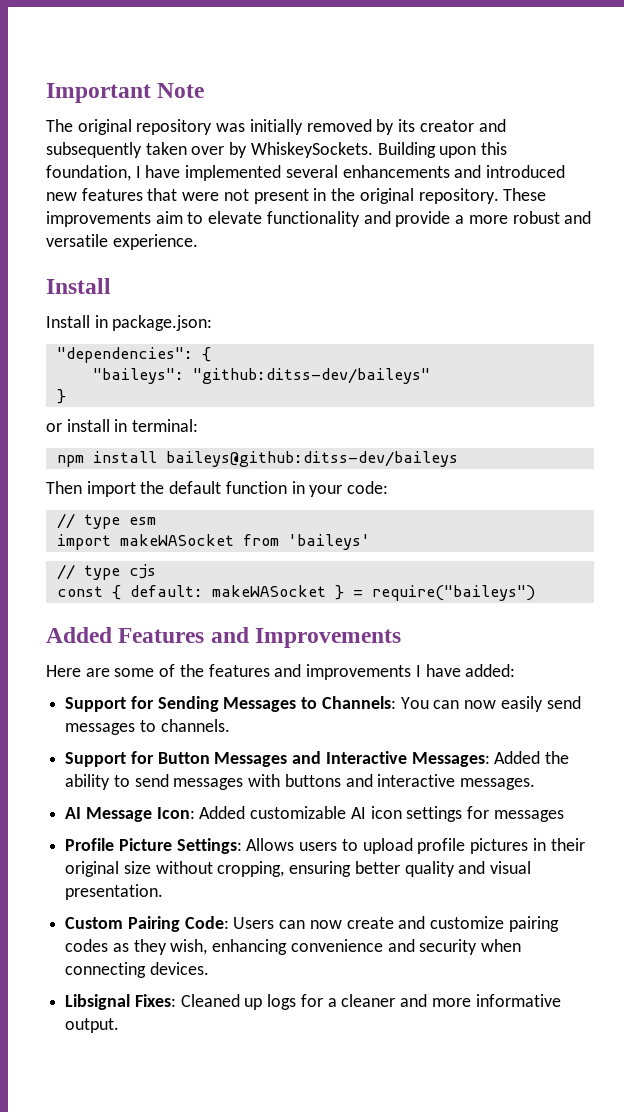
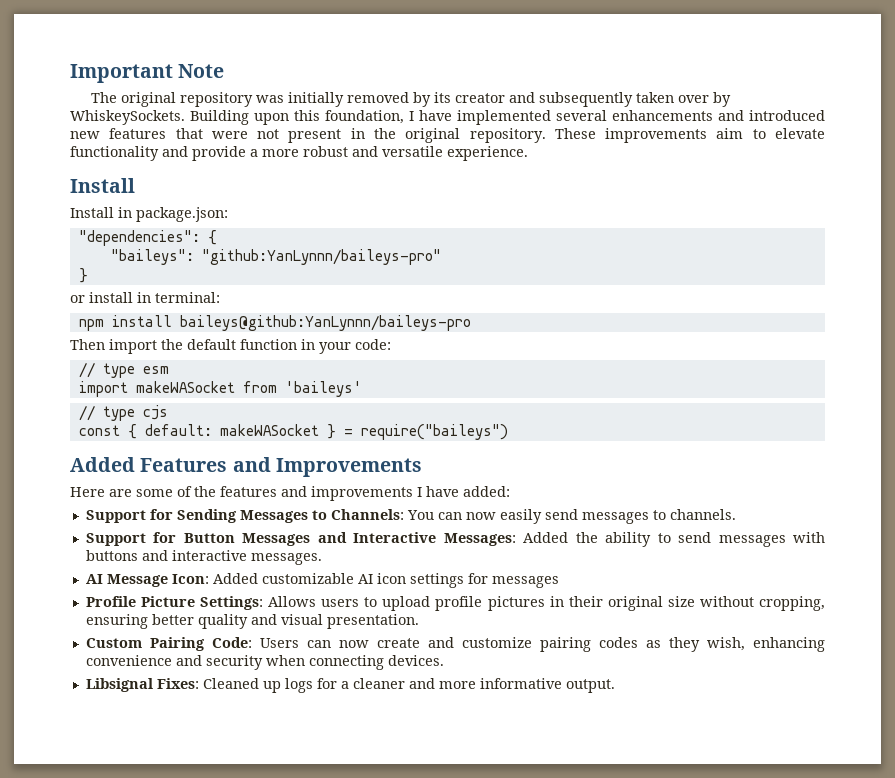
[192,368,430,384] "github:ditss-dev/baileys" -> [201,249,441,265] "github:YanLynnn/baileys-pro"
[165,451,458,467] baileys@github:ditss-dev/baileys -> [179,315,471,331] baileys@github:YanLynnn/baileys-pro

